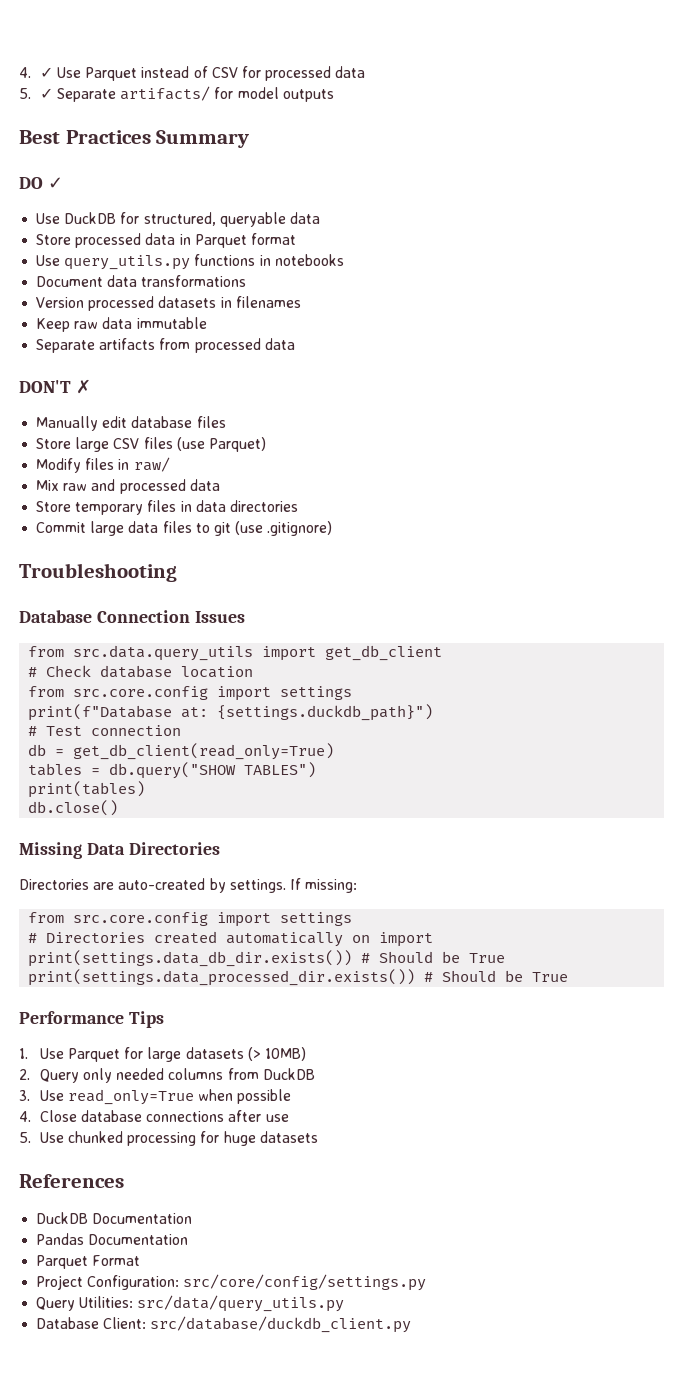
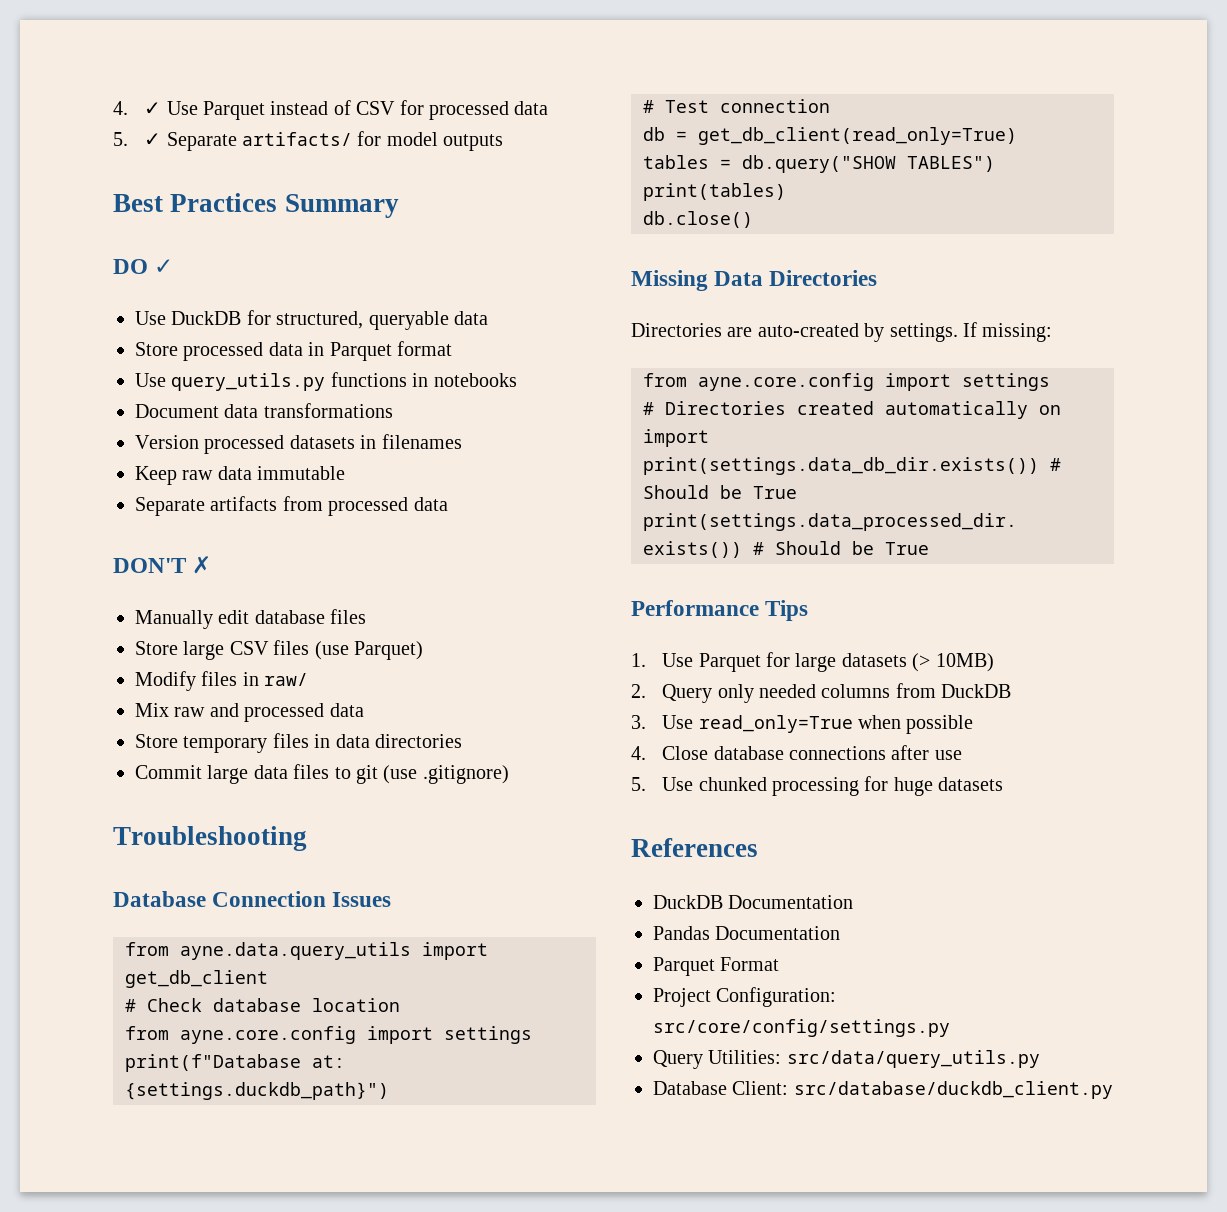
[73,645,254,661] src.data.query_utils -> [180,942,411,960] ayne.data.query_utils
[73,686,209,700] src.core.config -> [180,1026,356,1044] ayne.core.config
[73,912,209,926] src.core.config -> [698,373,874,391] ayne.core.config

